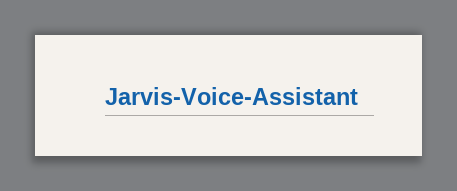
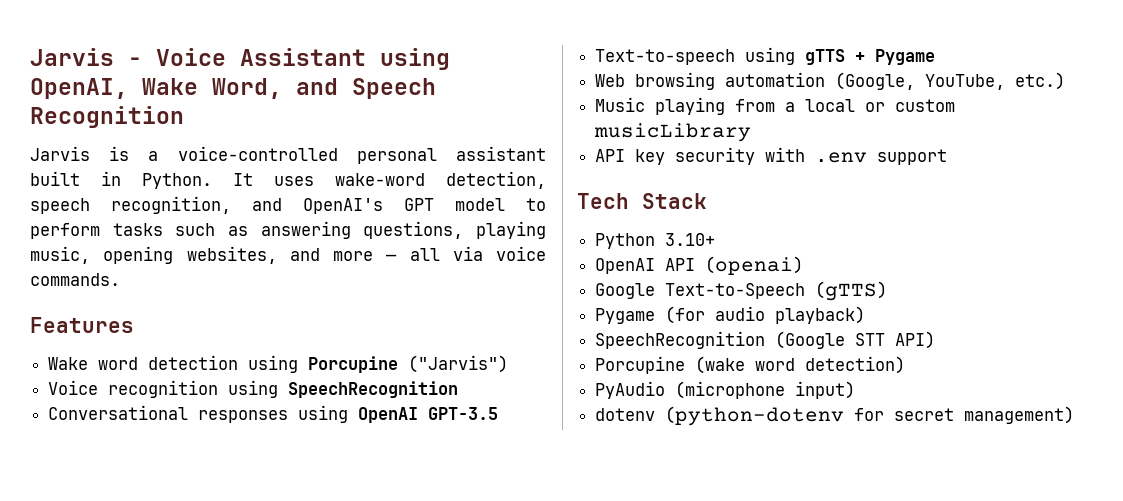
[105,87,358,105] Jarvis-Voice-Assistant -> [30,48,450,70] [30,78,436,99] [30,106,184,128] [30,146,546,164] [30,171,546,189] [30,196,546,214] [30,221,546,239] [30,246,546,264] [30,273,120,286] [30,317,134,333] [48,355,509,373] [48,380,459,398] [48,405,499,423] [595,47,936,65] [595,72,1066,90] [595,97,956,115] [594,123,752,142] [595,147,948,165] [577,193,707,209] [595,233,716,249] [595,256,804,275] [595,281,888,301] [595,306,866,324] [595,331,936,349] [595,356,906,374] [595,381,856,399] [595,406,1075,426] Jarvis - Voice Assistant using OpenAI, Wake Word, and Speech Recognition // Jarvis is a voice-controlled personal assistant built in Python. It uses wake-word detection, speech recognition, and OpenAI's GPT model to perform tasks such as answering questions, playing music, opening websites, and more — all via voice commands. // Features // Wake word detection using Porcupine ("Jarvis") // Voice recognition using SpeechRecognition // Conversational responses using OpenAI GPT-3.5 // Text-to-speech using gTTS + Pygame // Web browsing automation (Google, YouTube, etc.) // Music playing from a local or custom musicLibrary // API key security with .env support // Tech Stack // Python 3.10+ // OpenAI API (openai) // Google Text-to-Speech (gTTS) // Pygame (for audio playback) // SpeechRecognition (Google STT API) // Porcupine (wake word detection) // PyAudio (microphone input) // dotenv (python-dotenv for secret management)

